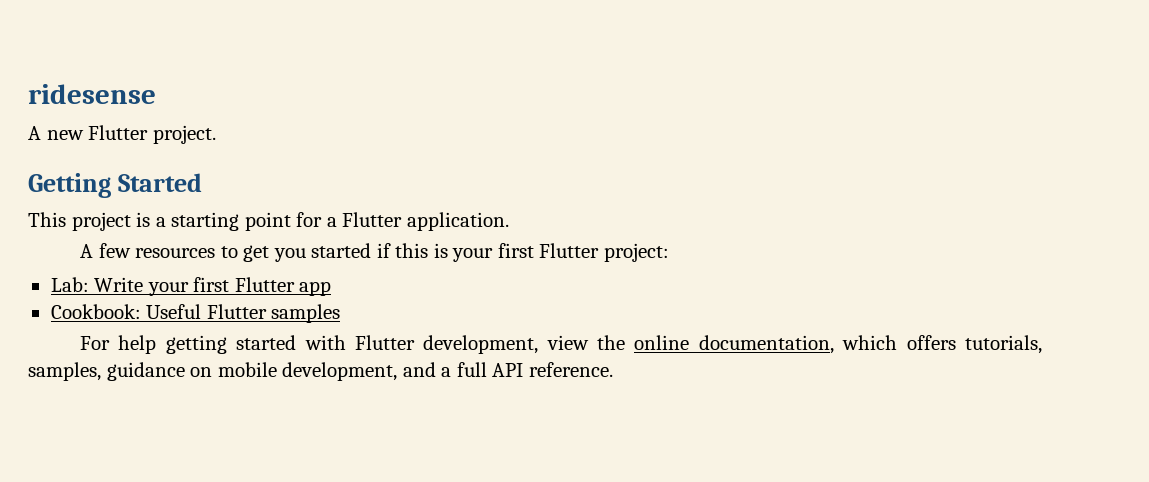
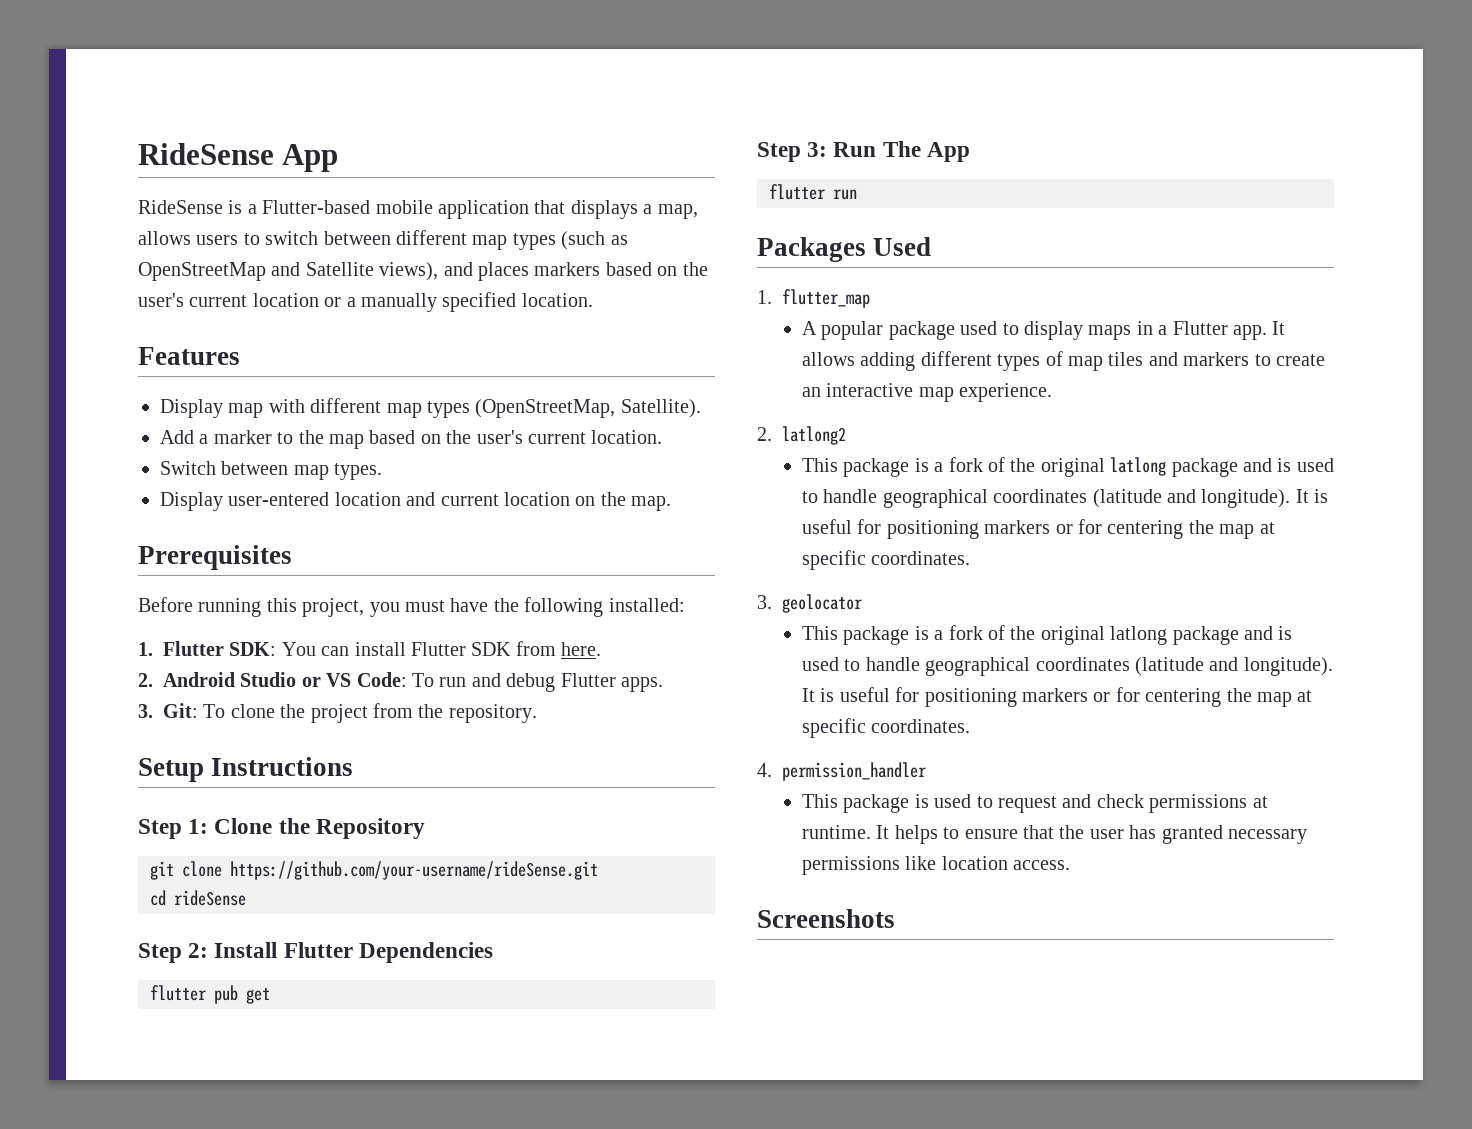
[28,84,156,104] [28,125,216,144] [28,173,202,198] [28,212,509,231] [80,243,669,262] [50,277,332,296] [50,304,341,323] [80,335,1042,354] [28,362,613,381] ridesense // A new Flutter project. // Getting Started // This project is a starting point for a Flutter application. // A few resources to get you started if this is your first Flutter project: // Lab: Write your first Flutter app // Cookbook: Useful Flutter samples // For help getting started with Flutter development, view the online documentation, which offers tutorials, samples, guidance on mobile development, and a full API reference. -> [138,143,339,172] [138,200,698,219] [138,230,628,250] [138,262,708,281] [138,292,593,312] [138,347,240,365] [160,398,701,418] [160,430,663,449] [160,461,383,480] [160,492,672,511] [138,545,292,570] [138,597,685,617] [138,641,602,656] [138,672,663,692] [138,703,537,723] [138,757,354,782] [138,818,425,839] [150,861,598,880] [150,890,246,906] [138,942,493,963] [150,985,270,1004] [757,141,970,162] [769,184,857,200] [757,237,932,262] [757,289,870,308] [802,321,1286,340] [802,351,1326,371] [802,383,1053,402] [757,426,846,445] [802,457,1334,477] [802,489,1329,508] [802,519,1275,539] [802,550,971,570] [757,594,862,613] [802,625,1293,645] [802,657,1333,676] [802,687,1313,707] [802,718,971,738] [757,762,926,781] [802,794,1268,813] [802,825,1308,844] [802,856,1071,875] [757,909,895,928] RideSense App // RideSense is a Flutter-based mobile application that displays a map, allows users to switch between different map types (such as OpenStreetMap and Satellite views), and places markers based on the user's current location or a manually specified location. // Features // Display map with different map types (OpenStreetMap, Satellite). // Add a marker to the map based on the user's current location. // Switch between map types. // Display user-entered location and current location on the map. // Prerequisites // Before running this project, you must have the following installed: // 1. Flutter SDK: You can install Flutter SDK from here. // 2. Android Studio or VS Code: To run and debug Flutter apps. // 3. Git: To clone the project from the repository. // Setup Instructions // Step 1: Clone the Repository // git clone https://github.com/your-username/rideSense.git // cd rideSense // Step 2: Install Flutter Dependencies // flutter pub get // Step 3: Run The App // flutter run // Packages Used // 1. flutter_map // A popular package used to display maps in a Flutter app. It allows adding different types of map tiles and markers to create an interactive map experience. // 2. latlong2 // This package is a fork of the original latlong package and is used to handle geographical coordinates (latitude and longitude). It is useful for positioning markers or for centering the map at specific coordinates. // 3. geolocator // This package is a fork of the original latlong package and is used to handle geographical coordinates (latitude and longitude). It is useful for positioning markers or for centering the map at specific coordinates. // 4. permission_handler // This package is used to request and check permissions at runtime. It helps to ensure that the user has granted necessary permissions like location access. // Screenshots

